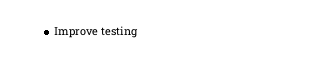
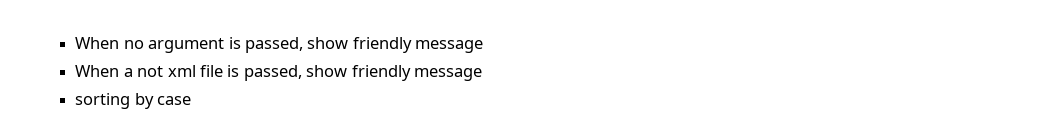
[54,26,139,38] Improve testing -> [75,37,484,53] [75,65,483,81] [75,93,192,109] When no argument is passed, show friendly message // When a not xml file is passed, show friendly message // sorting by case

